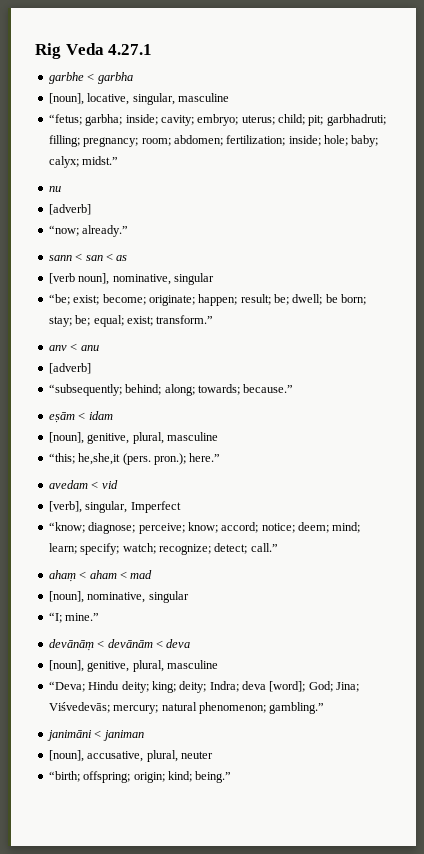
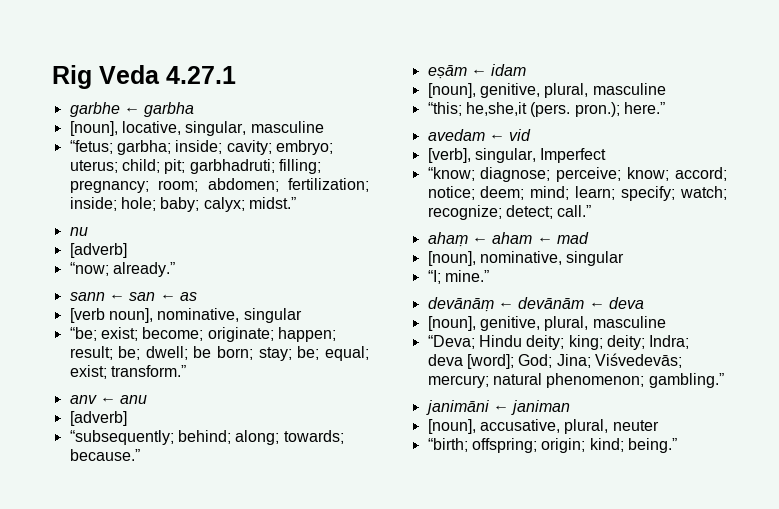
[87,73,95,81] < -> [123,107,140,114] ←
[75,253,113,261] < san < -> [108,292,176,301] ← san ←
[70,343,78,351] < -> [99,397,116,404] ←
[78,412,86,420] < -> [470,69,487,76] ←
[91,481,99,489] < -> [488,134,505,141] ←
[79,570,127,579] < aham < -> [471,232,553,244] ← aham ←
[97,639,163,648] < devānām < -> [497,297,605,309] ← devānām ←
[94,730,102,738] < -> [492,405,509,412] ←

